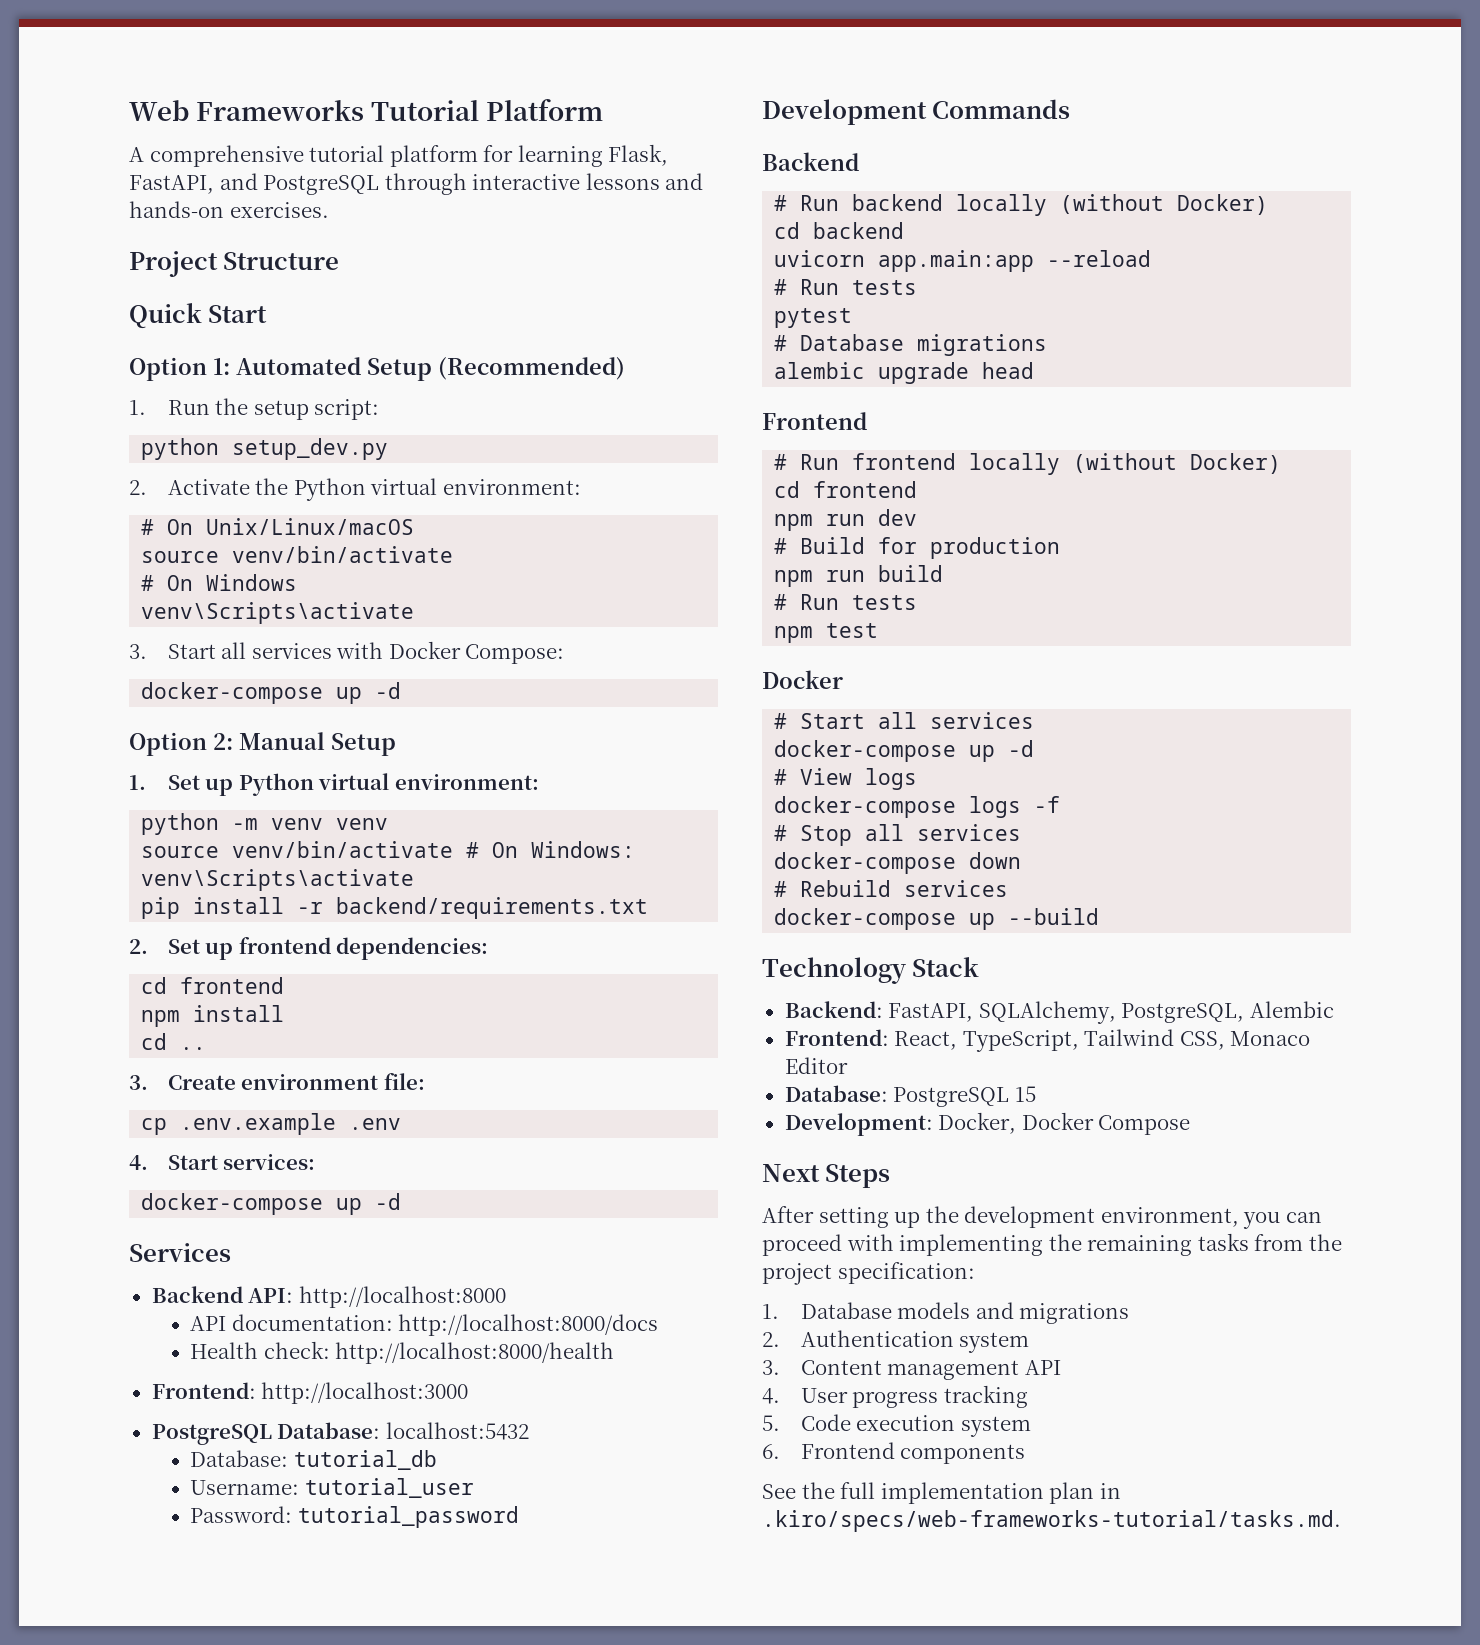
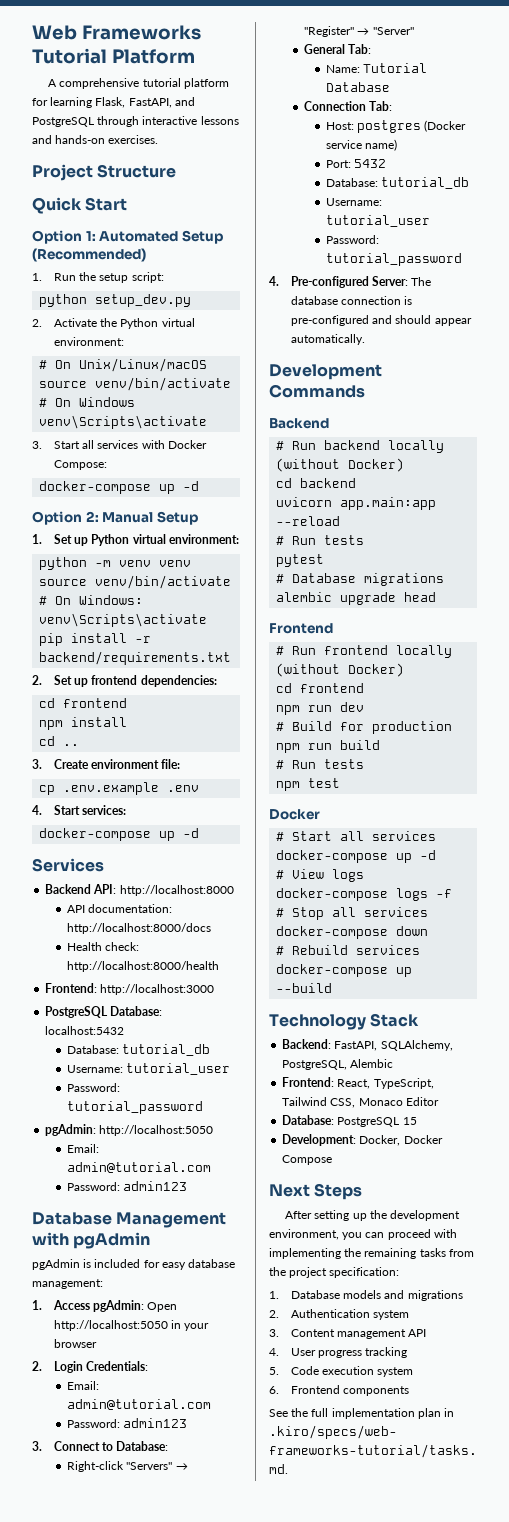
(519, 1517) none -> [45,1124,214,1136] [67,1144,100,1153] [67,1162,212,1173] [67,1181,188,1191] [32,1212,227,1228] [32,1232,151,1249] [32,1259,236,1270] [32,1279,103,1289] [32,1300,178,1312] [53,1320,210,1331] [53,1339,97,1348] [32,1361,149,1373] [67,1381,100,1390] [67,1399,212,1410] [67,1418,188,1428] [32,1441,169,1451] [67,1461,188,1472] [304,26,414,37] [304,44,372,54] [325,63,428,73] [325,82,390,92] [304,101,393,111] [325,120,467,133] [325,139,398,151] [325,159,387,168] [325,177,470,189] [325,198,382,206] [325,215,430,227] [325,235,379,244] [325,253,462,266] [269,276,432,288] [290,296,413,305] [290,315,472,326] [290,334,365,345] // pgAdmin: http://localhost:5050 // Email: admin@tutorial.com // Password: admin123 // Database Management with pgAdmin // pgAdmin is included for easy database management: // 1. Access pgAdmin: Open http://localhost:5050 in your browser // 2. Login Credentials: // Email: admin@tutorial.com // Password: admin123 // 3. Connect to Database: // Right-click "Servers" → "Register" → "Server" // General Tab: // Name: Tutorial Database // Connection Tab: // Host: postgres (Docker service name) // Port: 5432 // Database: tutorial_db // Username: tutorial_user // Password: tutorial_password // 4. Pre-configured Server: The database connection is pre-configured and should appear automatically.

